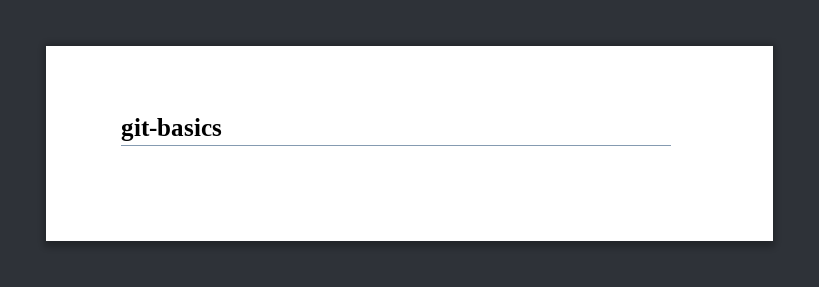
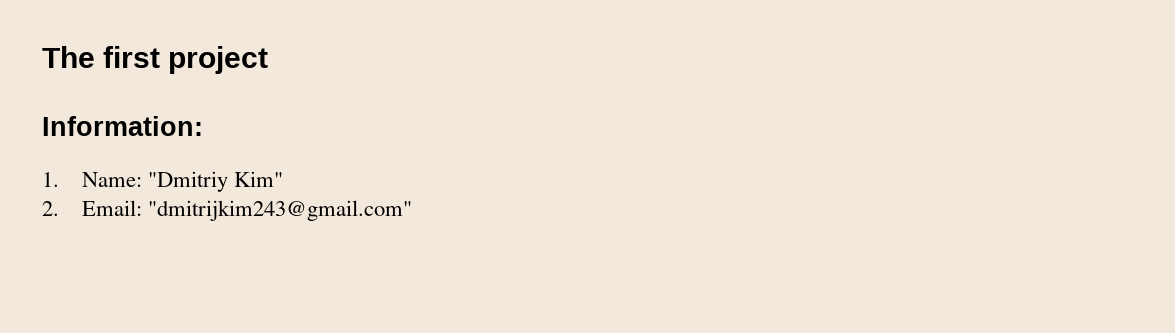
[121,118,222,141] git-basics -> [42,46,269,74] [42,116,203,136] [42,171,283,192] [42,200,412,221] The first project // Information: // 1. Name: "Dmitriy Kim" // 2. Email: "dmitrijkim243@gmail.com"

